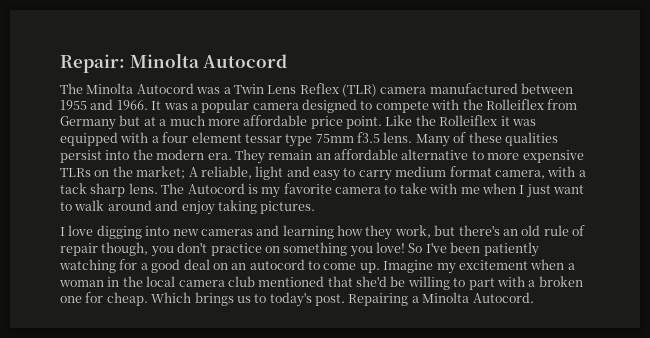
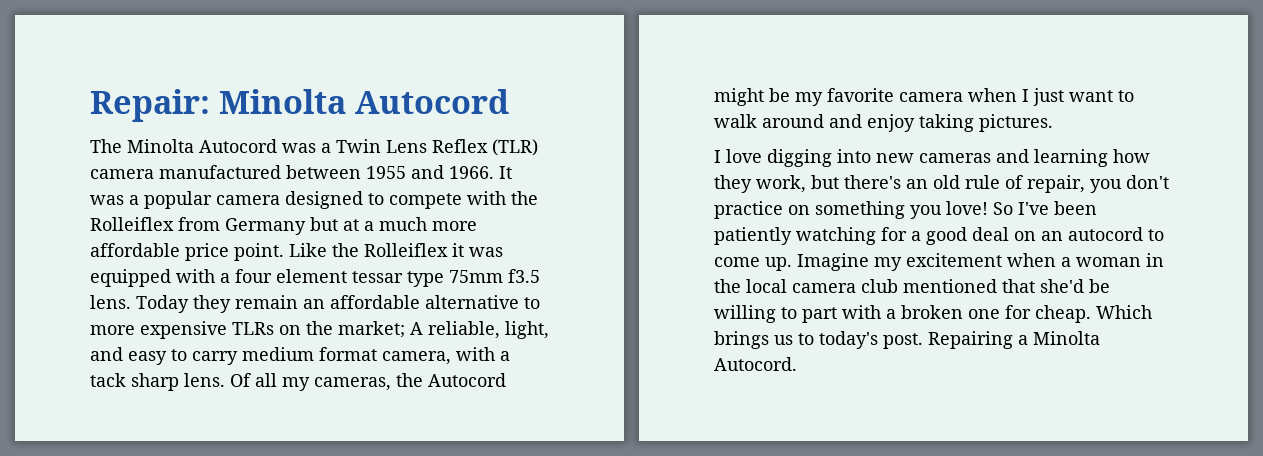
[415,132,558,147] [60,149,265,164] Many of these qualities persist into the modern era. They -> [136,295,231,313] Today they
[255,166,284,180] light -> [505,321,549,339] light,
[161,183,480,198] The Autocord is my favorite camera to take with me -> [230,373,506,391] [714,88,963,106] Of all my cameras, the Autocord might be my favorite camera
[60,242,149,256] repair though, -> [1027,175,1085,193] repair,

